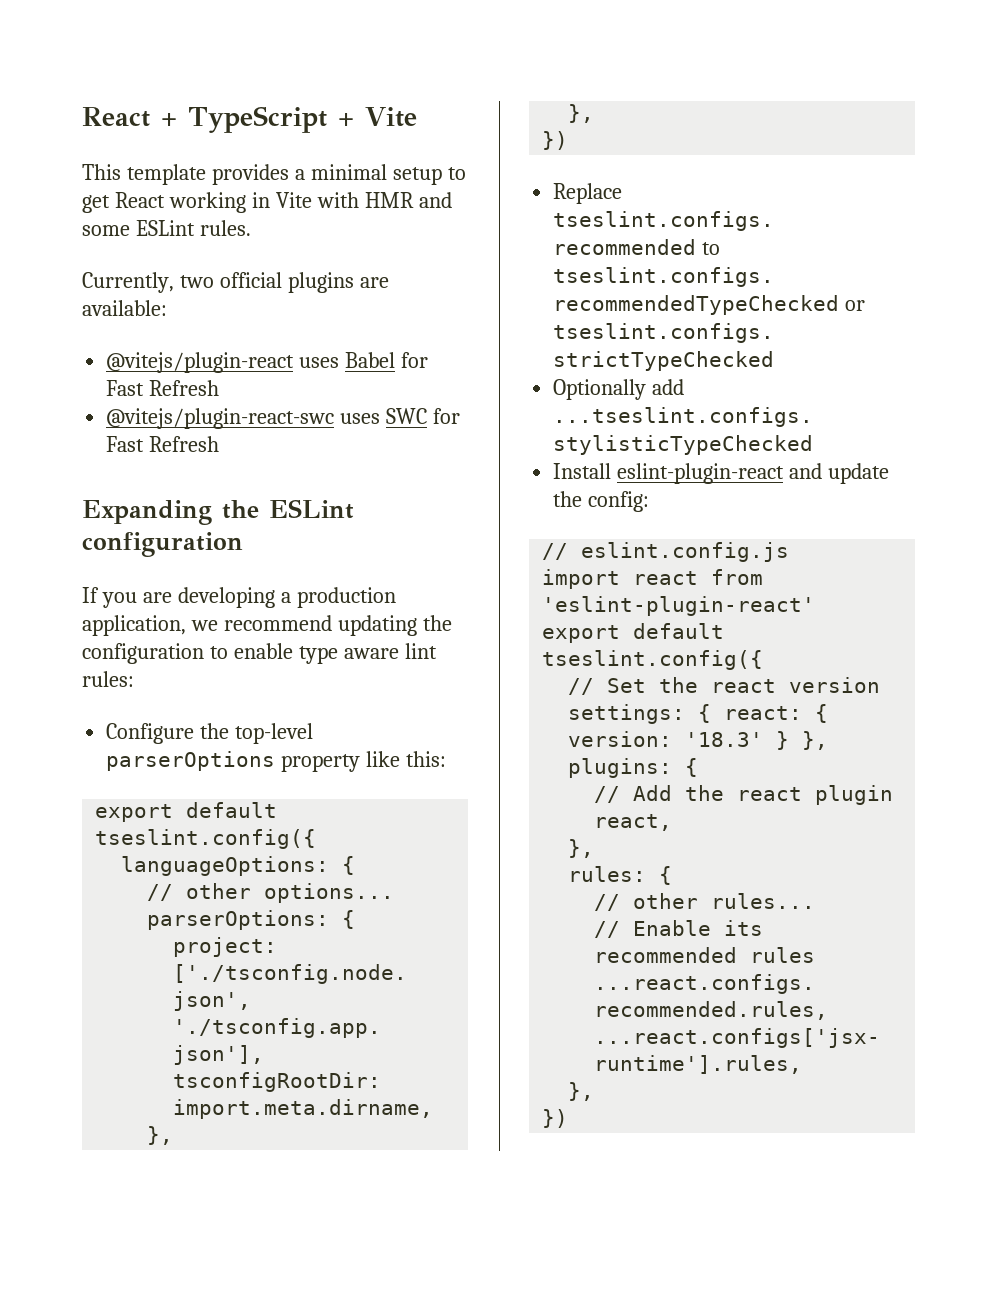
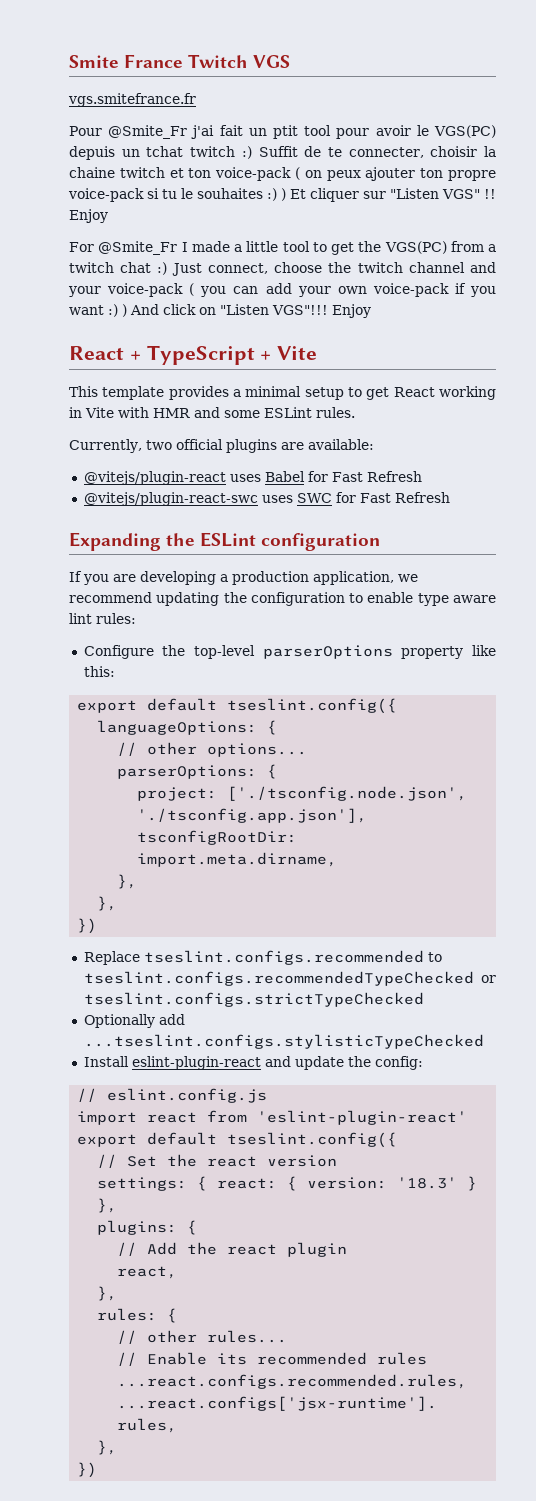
(82, 117) none -> [69,54,291,68] [68,93,196,107] [69,125,496,139] [69,146,497,160] [69,167,497,181] [68,188,496,202] [69,209,108,223] [69,241,496,255] [69,262,497,276] [68,283,497,297] [69,304,371,318] Smite France Twitch VGS // vgs.smitefrance.fr // Pour @Smite_Fr j'ai fait un ptit tool pour avoir le VGS(PC) depuis un tchat twitch :) Suffit de te connecter, choisir la chaine twitch et ton voice-pack ( on peux ajouter ton propre voice-pack si tu le souhaites :) ) Et cliquer sur "Listen VGS" !! Enjoy // For @Smite_Fr I made a little tool to get the VGS(PC) from a twitch chat :) Just connect, choose the twitch channel and your voice-pack ( you can add your own voice-pack if you want :) ) And click on "Listen VGS"!!! Enjoy //

